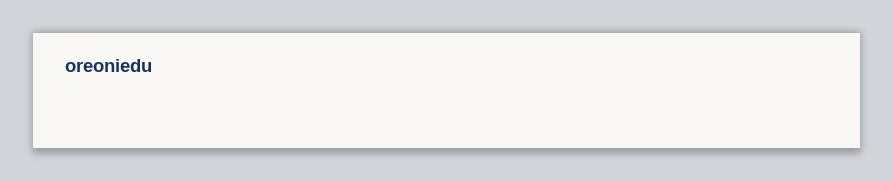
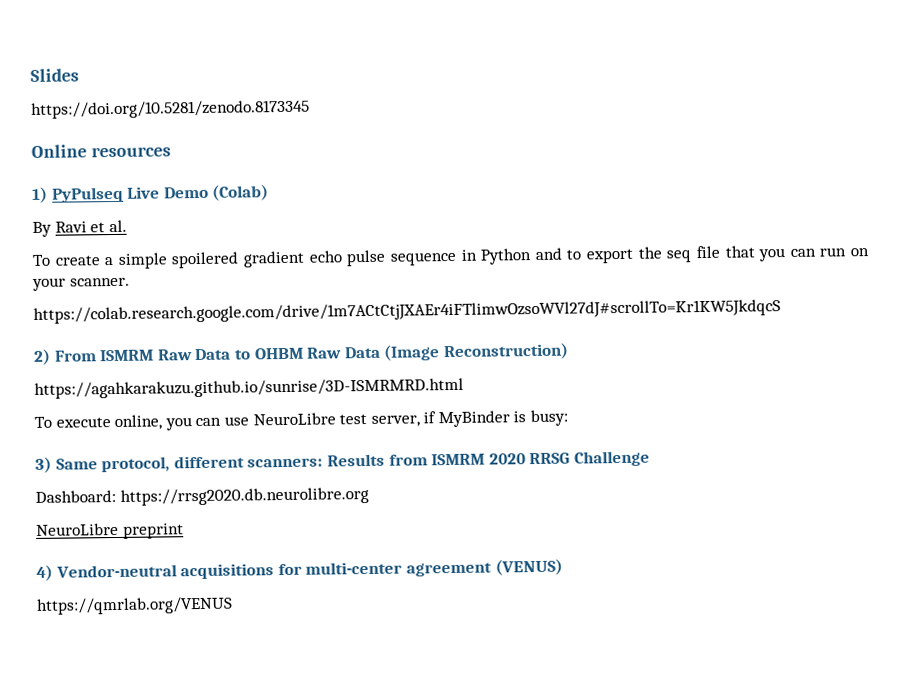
[65,59,152,72] oreoniedu -> [30,68,79,82] [31,99,310,119] [31,144,171,158] [32,184,270,203] [32,219,127,237] [32,245,869,269] [32,277,130,291] [33,299,781,324] [33,342,569,365] [34,377,464,399] [34,409,569,431] [35,450,650,473] [35,486,369,506] [36,522,184,539] [36,558,563,581] [36,596,233,615] Slides // https://doi.org/10.5281/zenodo.8173345 // Online resources // 1) PyPulseq Live Demo (Colab) // By Ravi et al. // To create a simple spoilered gradient echo pulse sequence in Python and to export the seq file that you can run on your scanner. // https://colab.research.google.com/drive/1m7ACtCtjJXAEr4iFTlimwOzsoWVl27dJ#scrollTo=Kr1KW5JkdqcS // 2) From ISMRM Raw Data to OHBM Raw Data (Image Reconstruction) // https://agahkarakuzu.github.io/sunrise/3D-ISMRMRD.html // To execute online, you can use NeuroLibre test server, if MyBinder is busy: // 3) Same protocol, different scanners: Results from ISMRM 2020 RRSG Challenge // Dashboard: https://rrsg2020.db.neurolibre.org // NeuroLibre preprint // 4) Vendor-neutral acquisitions for multi-center agreement (VENUS) // https://qmrlab.org/VENUS

